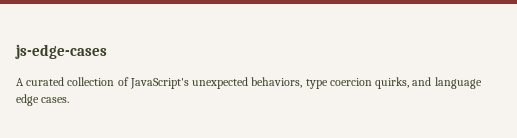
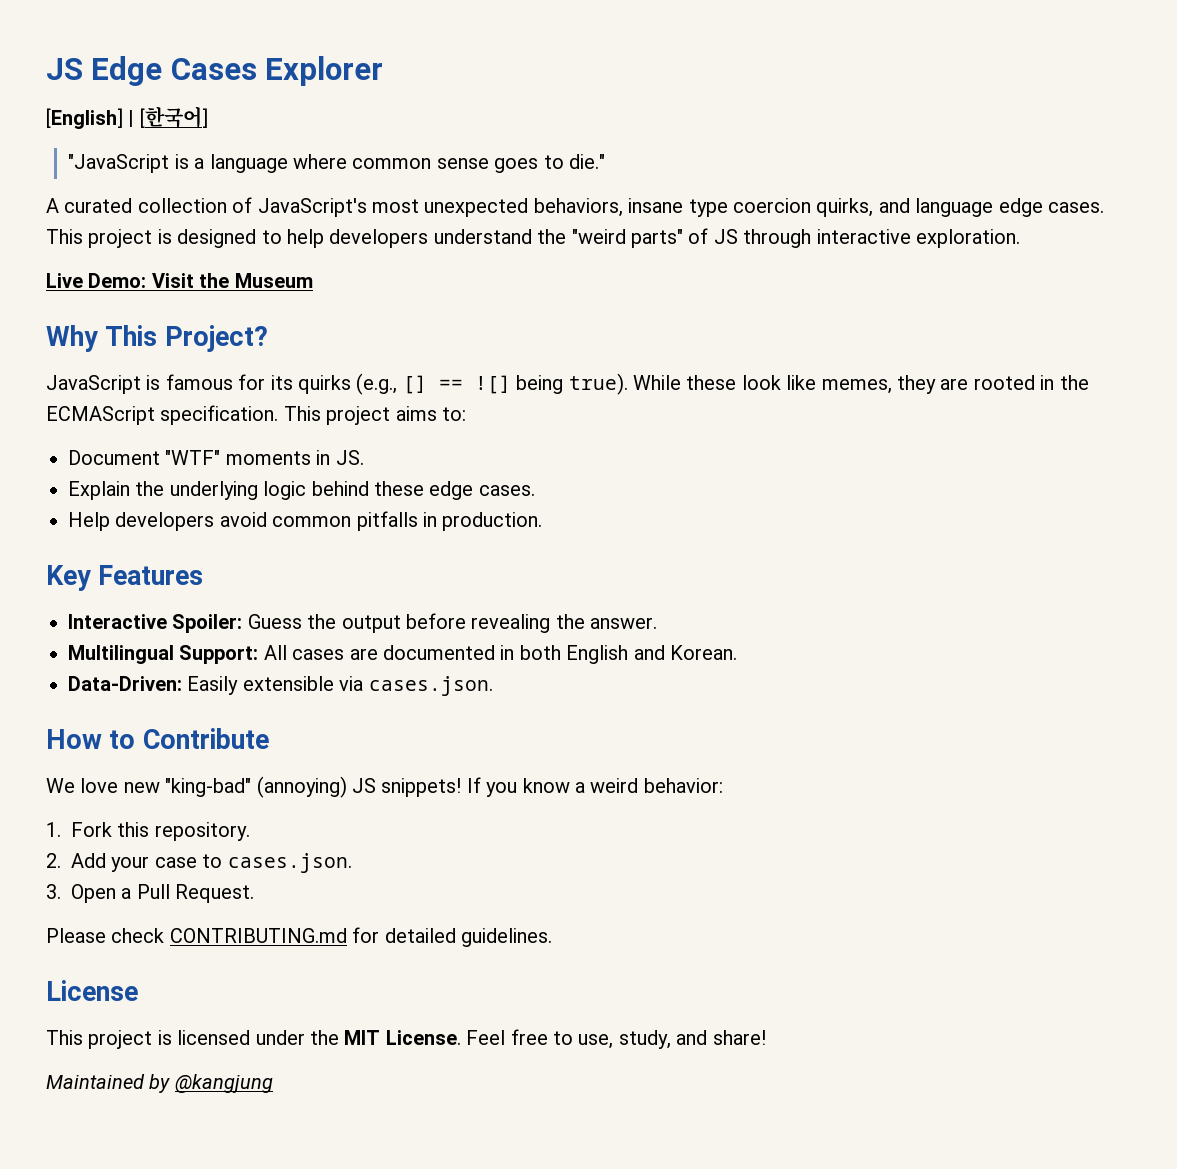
[15,44,107,59] js-edge-cases -> [46,56,384,86] [46,106,208,129] [68,154,605,173] JS Edge Cases Explorer // [English] | [한국어] // "JavaScript is a language where common sense goes to die."
(189, 83) none -> [372,199,419,213] most
(303, 82) none -> [628,198,684,213] insane
(70, 100) none -> [46,228,1020,248] [46,273,313,288] [46,325,268,352] [46,373,1089,395] [46,405,466,425] [68,450,364,465] [68,481,535,500] [68,511,543,531] [46,565,204,591] [68,613,658,633] [68,645,737,664] [68,676,493,696] [46,728,269,749] [46,776,723,798] [46,822,250,841] [46,853,352,873] [46,884,255,903] [46,927,552,947] [46,980,138,1001] [46,1029,766,1049] [46,1074,273,1093] This project is designed to help developers understand the "weird parts" of JS through interactive exploration. // Live Demo: Visit the Museum // Why This Project? // JavaScript is famous for its quirks (e.g., [] == ![] being true). While these look like memes, they are rooted in the ECMAScript specification. This project aims to: // Document "WTF" moments in JS. // Explain the underlying logic behind these edge cases. // Help developers avoid common pitfalls in production. // Key Features // Interactive Spoiler: Guess the output before revealing the answer. // Multilingual Support: All cases are documented in both English and Korean. // Data-Driven: Easily extensible via cases.json. // How to Contribute // We love new "king-bad" (annoying) JS snippets! If you know a weird behavior: // 1. Fork this repository. // 2. Add your case to cases.json. // 3. Open a Pull Request. // Please check CONTRIBUTING.md for detailed guidelines. // License // This project is licensed under the MIT License. Feel free to use, study, and share! // Maintained by @kangjung

